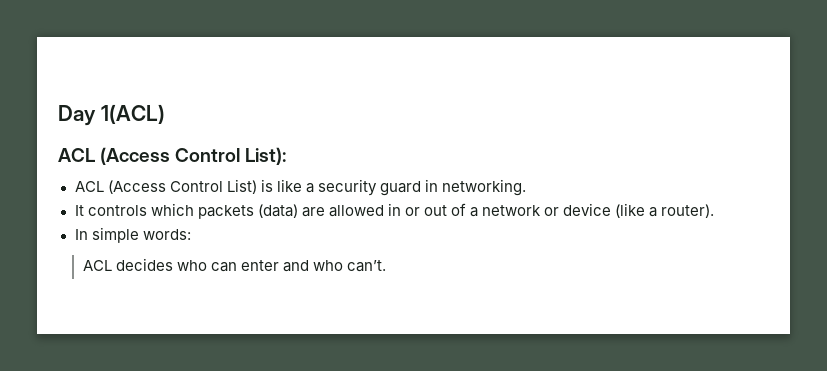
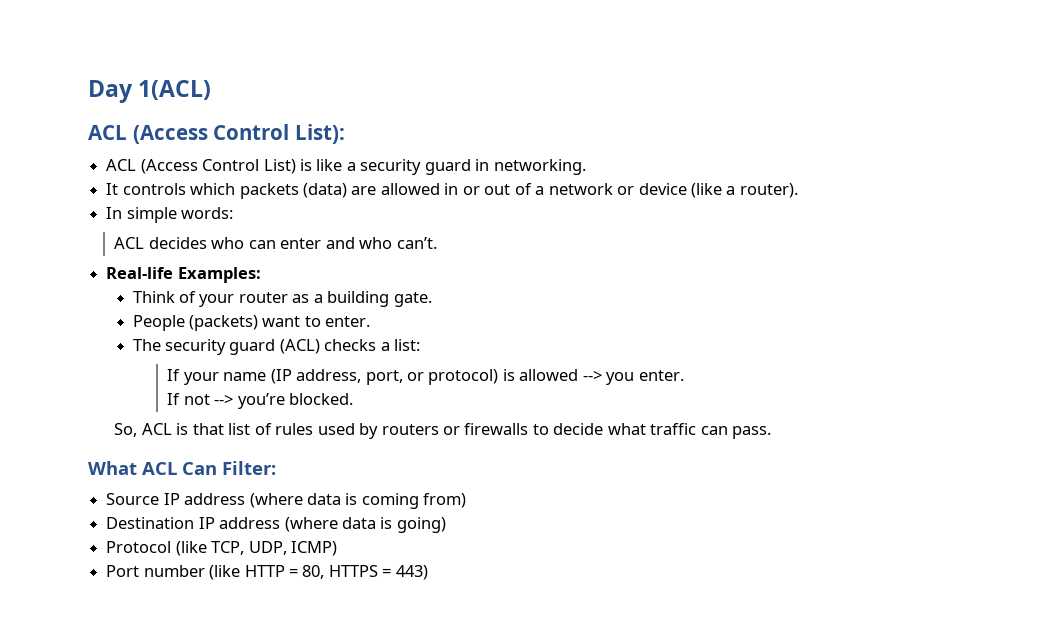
(387, 266) none -> [106,267,261,283] [132,291,432,307] [132,315,371,331] [132,339,421,355] [167,369,684,385] [167,393,354,409] [114,423,772,439] [88,461,276,475] [106,493,467,509] [106,517,446,533] [106,541,337,556] [106,565,428,580] // Real-life Examples: // Think of your router as a building gate. // People (packets) want to enter. // The security guard (ACL) checks a list: // If your name (IP address, port, or protocol) is allowed --> you enter. // If not --> you’re blocked. // So, ACL is that list of rules used by routers or firewalls to decide what traffic can pass. // What ACL Can Filter: // Source IP address (where data is coming from) // Destination IP address (where data is going) // Protocol (like TCP, UDP, ICMP) // Port number (like HTTP = 80, HTTPS = 443)

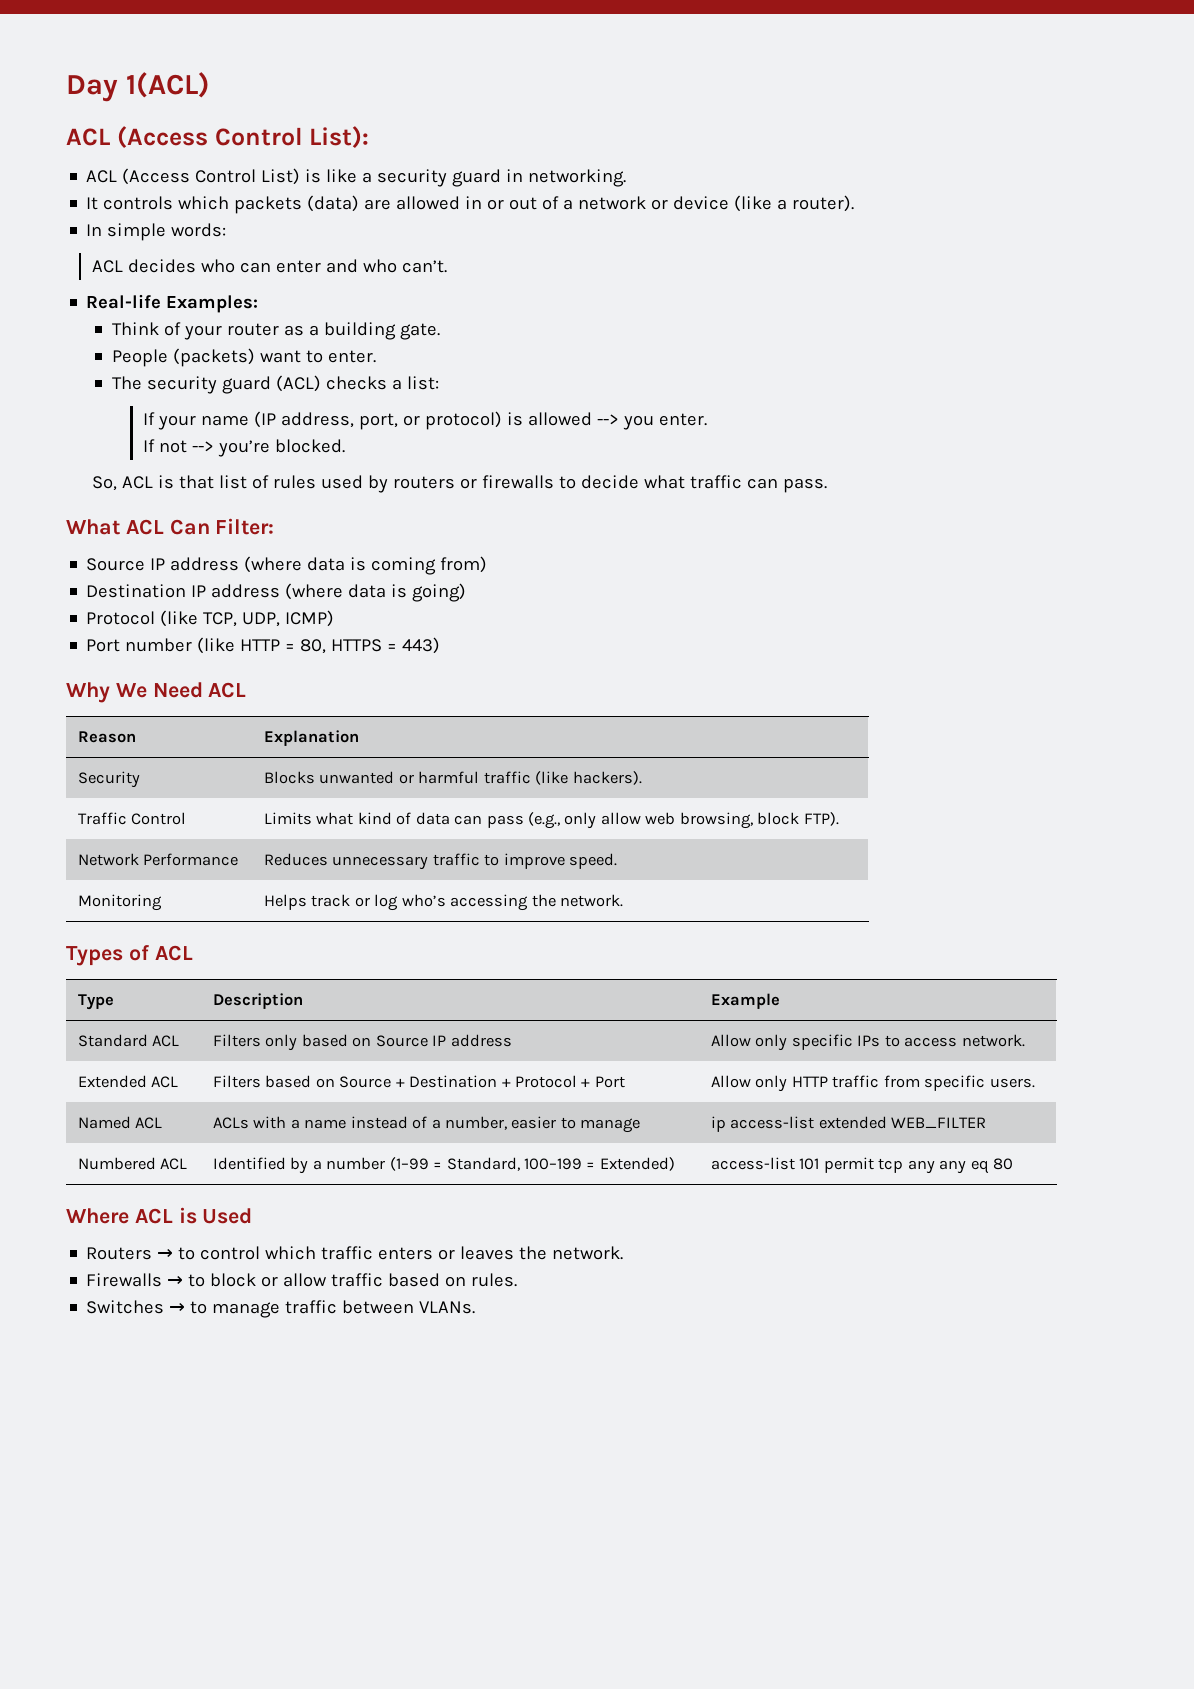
(428, 572) none -> [66,682,247,703] [77,731,136,743] [263,730,359,746] [77,771,140,788] [263,771,642,785] [77,812,187,825] [263,812,839,829] [77,853,239,866] [263,853,618,870] [77,894,162,911] [263,894,623,911] [66,945,193,966] [77,994,114,1010] [212,993,303,1009] [710,993,780,1009] [77,1034,180,1047] [212,1034,512,1051] [710,1034,1025,1051] [77,1075,179,1088] [212,1075,625,1088] [710,1075,1035,1092] [77,1116,163,1129] [212,1116,641,1133] [710,1116,987,1132] [77,1157,188,1170] [212,1157,675,1174] [710,1157,1013,1174] [66,1207,253,1224] [86,1246,624,1260] [86,1273,518,1287] [86,1300,476,1318] // Why We Need ACL // Reason | Explanation // Security | Blocks unwanted or harmful traffic (like hackers). // Traffic Control | Limits what kind of data can pass (e.g., only allow web browsing, block FTP). // Network Performance | Reduces unnecessary traffic to improve speed. // Monitoring | Helps track or log who’s accessing the network. // Types of ACL // Type | Description | Example // Standard ACL | Filters only based on Source IP address | Allow only specific IPs to access network. // Extended ACL | Filters based on Source + Destination + Protocol + Port | Allow only HTTP traffic from specific users. // Named ACL | ACLs with a name instead of a number, easier to manage | ip access-list extended WEB_FILTER // Numbered ACL | Identified by a number (1–99 = Standard, 100–199 = Extended) | access-list 101 permit tcp any any eq 80 // Where ACL is Used // Routers → to control which traffic enters or leaves the network. // Firewalls → to block or allow traffic based on rules. // Switches → to manage traffic between VLANs.

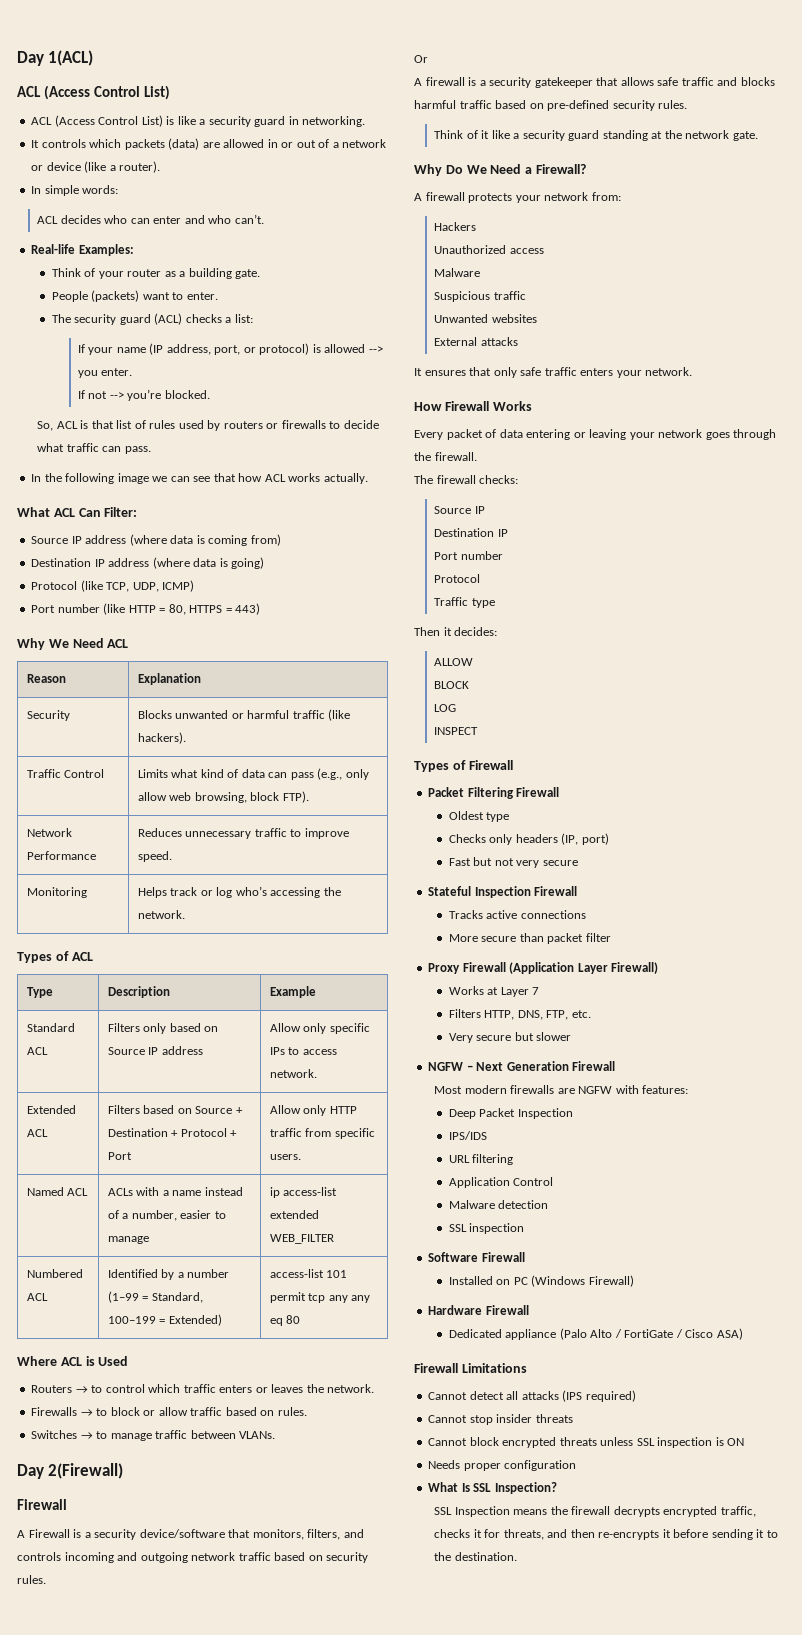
[309,126,370,148] List): -> [144,85,171,100] List)
(827, 485) none -> [31,473,368,484] // In the following image we can see that how ACL works actually.
(476, 1307) none -> [17,1463,124,1479] [17,1499,67,1510] [17,1529,364,1540] [17,1552,369,1563] [17,1575,46,1584] [414,55,428,63] [414,77,775,88] [414,100,688,111] [434,130,758,141] [414,164,586,176] [414,192,621,203] [434,222,477,231] [434,245,544,254] [434,268,481,277] [434,291,526,302] [434,314,537,323] [434,337,518,346] [414,367,693,378] [414,401,532,411] [414,429,777,440] [414,452,477,461] [414,475,519,484] [434,506,485,514] [434,528,508,537] [434,551,503,560] [434,574,481,583] [434,597,495,608] [414,627,498,636] [434,658,474,666] [434,681,470,689] [434,704,457,712] [434,727,479,735] [414,760,513,772] [428,787,560,799] [448,811,510,822] [448,833,609,845] [448,857,578,868] [428,886,578,898] [448,910,586,919] [448,933,611,944] [428,962,659,974] [448,986,540,997] [448,1009,591,1020] [448,1032,572,1043] [428,1061,616,1071] [434,1085,689,1094] [448,1108,573,1119] [448,1131,487,1140] [448,1154,514,1165] [448,1177,554,1188] [448,1200,549,1209] [448,1223,525,1234] [428,1252,525,1262] [448,1275,634,1287] [428,1305,529,1315] [448,1328,743,1340] [414,1363,527,1373] [428,1390,636,1402] [428,1414,573,1425] [428,1437,745,1448] [428,1460,577,1471] [428,1482,557,1494] [434,1506,756,1517] [434,1529,778,1540] [434,1552,517,1561] // Day 2(Firewall) // Firewall // A Firewall is a security device/software that monitors, filters, and controls incoming and outgoing network traffic based on security rules. // Or // A firewall is a security gatekeeper that allows safe traffic and blocks harmful traffic based on pre-defined security rules. // Think of it like a security guard standing at the network gate. // Why Do We Need a Firewall? // A firewall protects your network from: // Hackers // Unauthorized access // Malware // Suspicious traffic // Unwanted websites // External attacks // It ensures that only safe traffic enters your network. // How Firewall Works // Every packet of data entering or leaving your network goes through the firewall. // The firewall checks: // Source IP // Destination IP // Port number // Protocol // Traffic type // Then it decides: // ALLOW // BLOCK // LOG // INSPECT // Types of Firewall // Packet Filtering Firewall // Oldest type // Checks only headers (IP, port) // Fast but not very secure // Stateful Inspection Firewall // Tracks active connections // More secure than packet filter // Proxy Firewall (Application Layer Firewall) // Works at Layer 7 // Filters HTTP, DNS, FTP, etc. // Very secure but slower // NGFW – Next Generation Firewall // Most modern firewalls are NGFW with features: // Deep Packet Inspection // IPS/IDS // URL filtering // Application Control // Malware detection // SSL inspection // Software Firewall // Installed on PC (Windows Firewall) // Hardware Firewall // Dedicated appliance (Palo Alto / FortiGate / Cisco ASA) // Firewall Limitations // Cannot detect all attacks (IPS required) // Cannot stop insider threats // Cannot block encrypted threats unless SSL inspection is ON // Needs proper configuration // What Is SSL Inspection? // SSL Inspection means the firewall decrypts encrypted traffic, checks it for threats, and then re-encrypts it before sending it to the destination.

